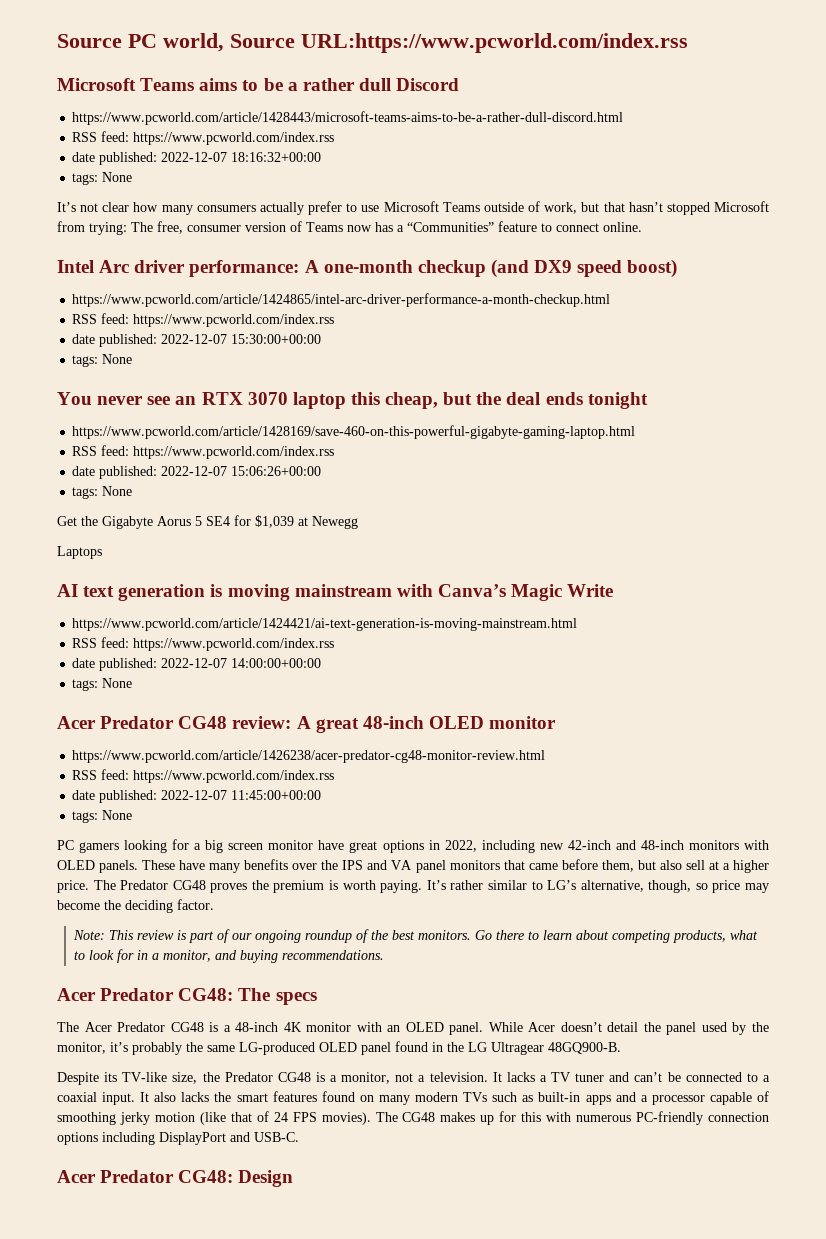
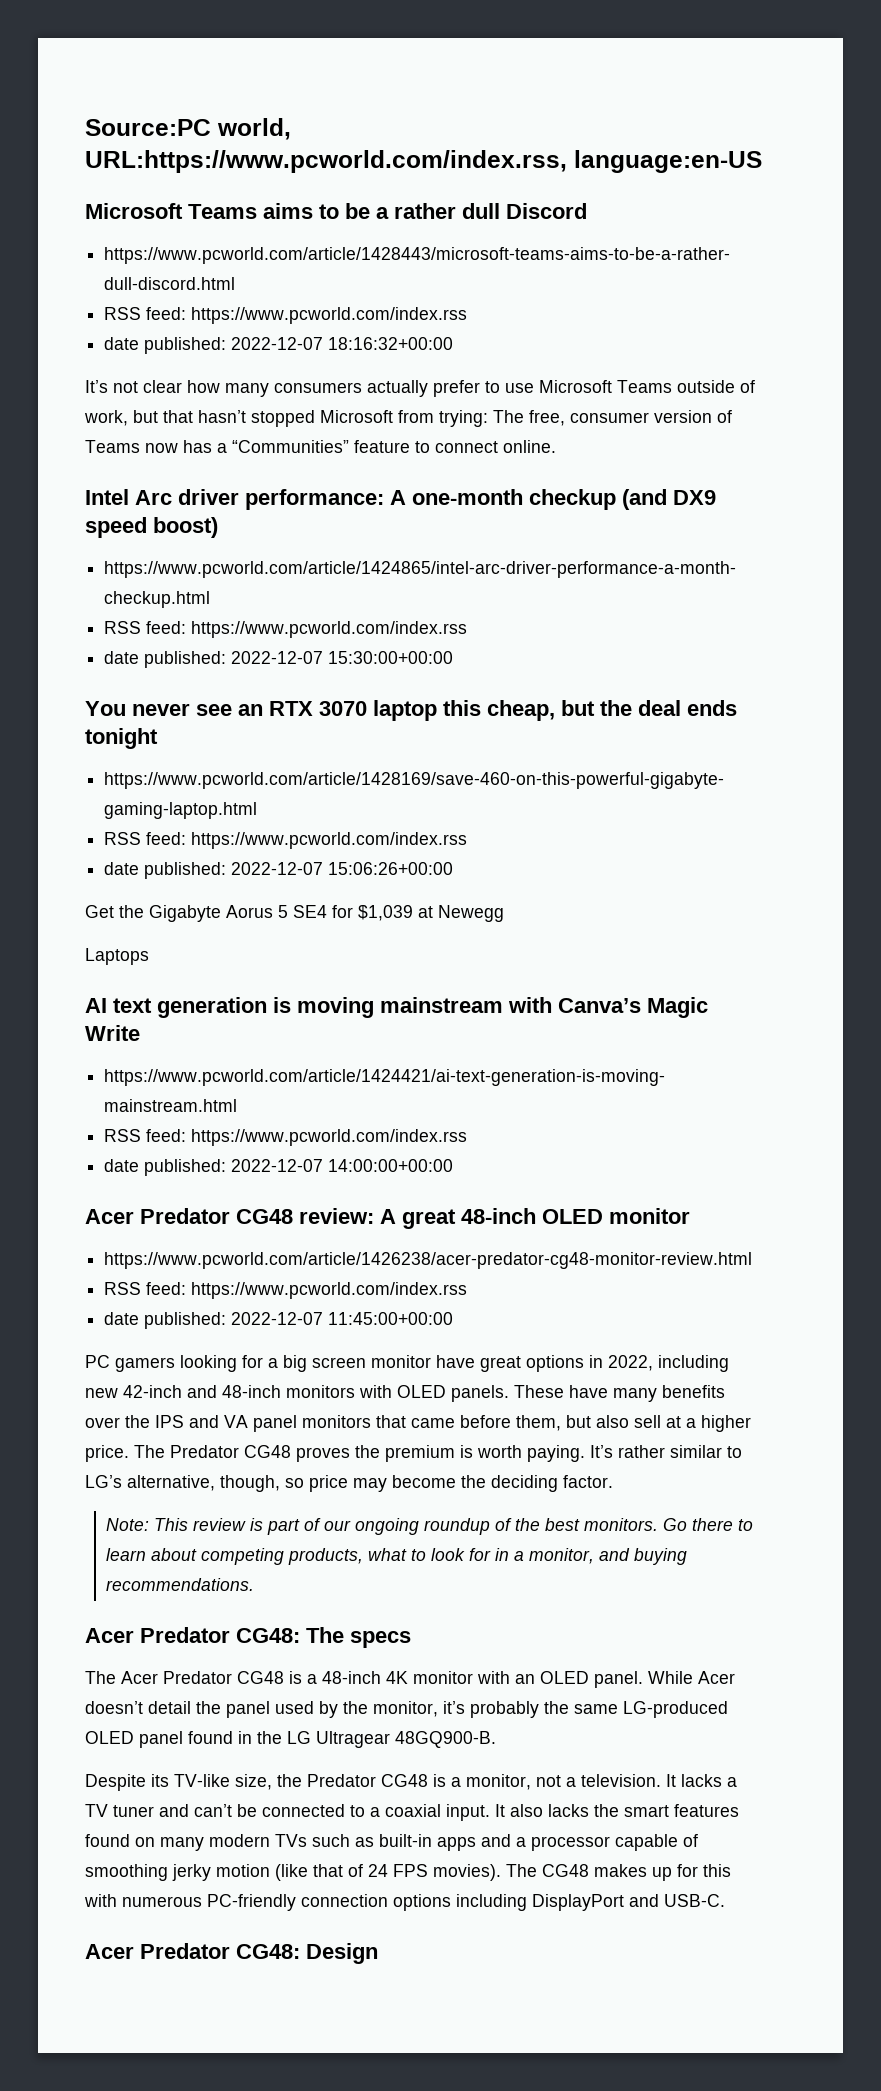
[57,33,688,53] Source PC world, Source URL:https://www.pcworld.com/index.rss -> [85,118,291,140] [85,150,762,173] Source:PC world, URL:https://www.pcworld.com/index.rss, language:en-US
[72,172,133,185] // tags: None -> (454, 343) none
[72,354,133,367] // tags: None -> (454, 657) none
[72,486,133,499] // tags: None -> (454, 868) none
[72,678,133,691] // tags: None -> (454, 1165) none
[72,810,133,823] // tags: None -> (454, 1318) none

